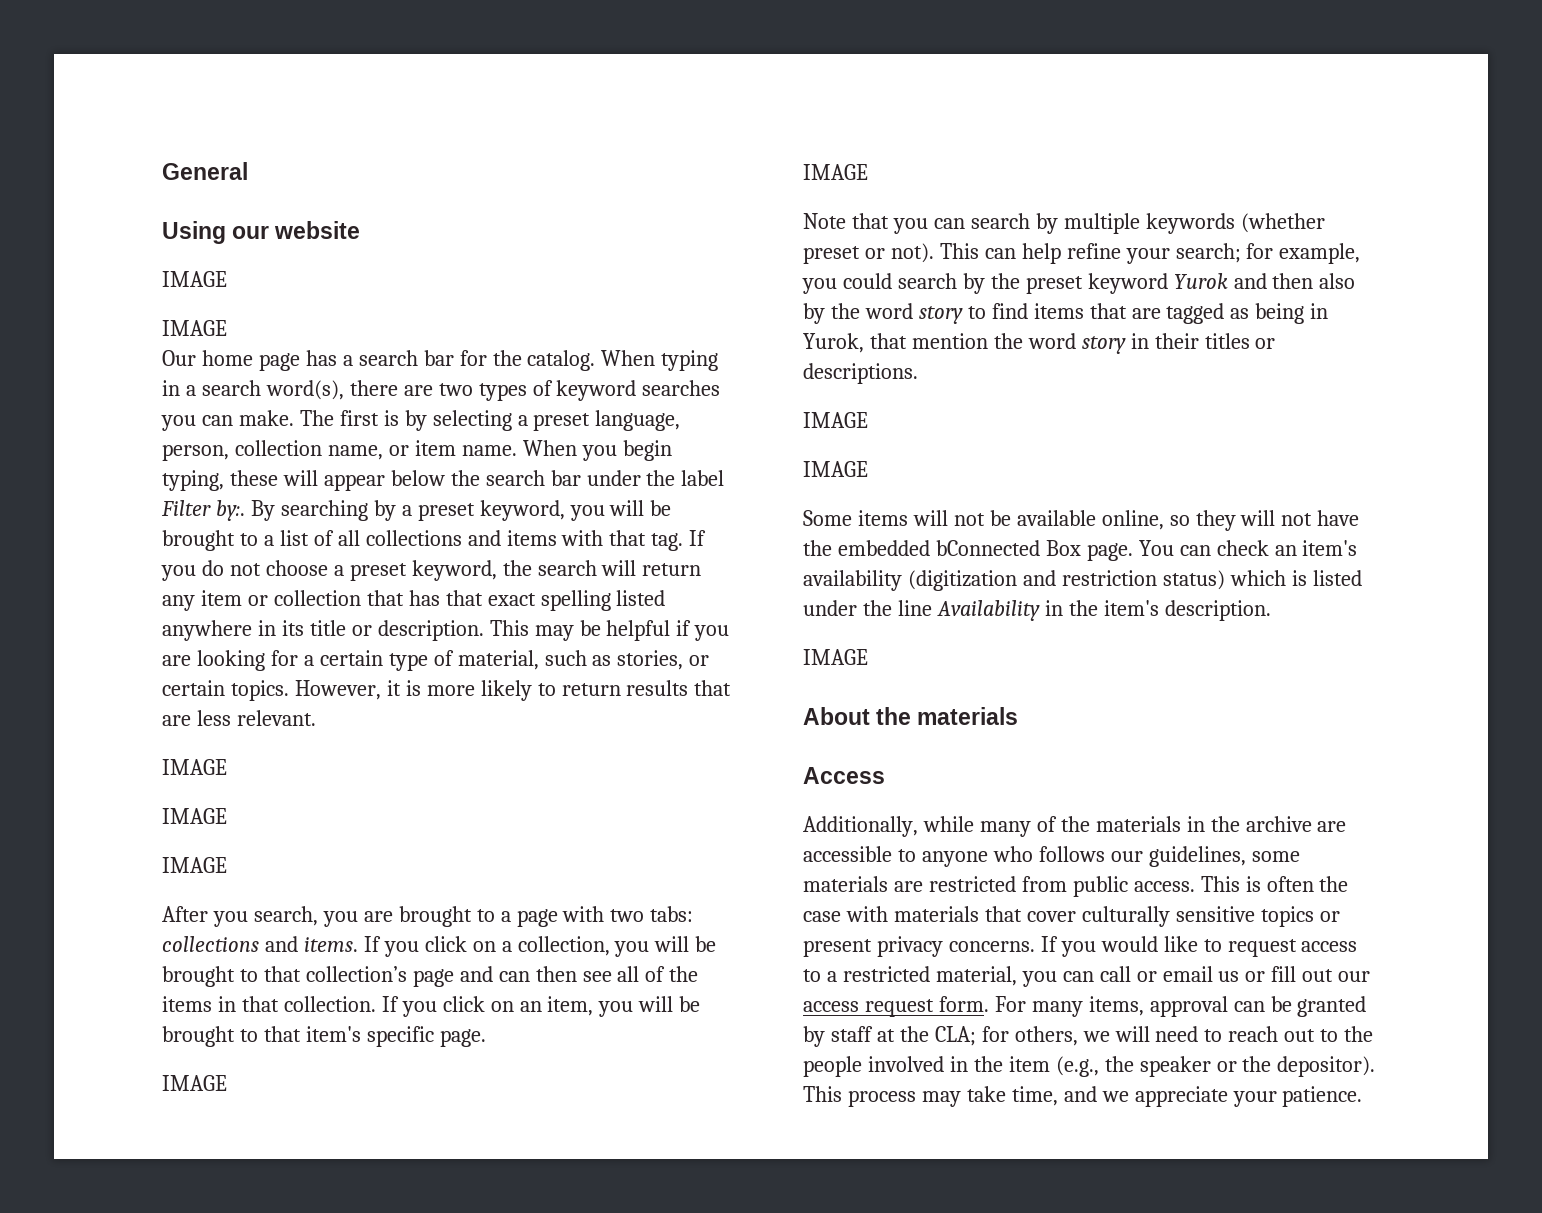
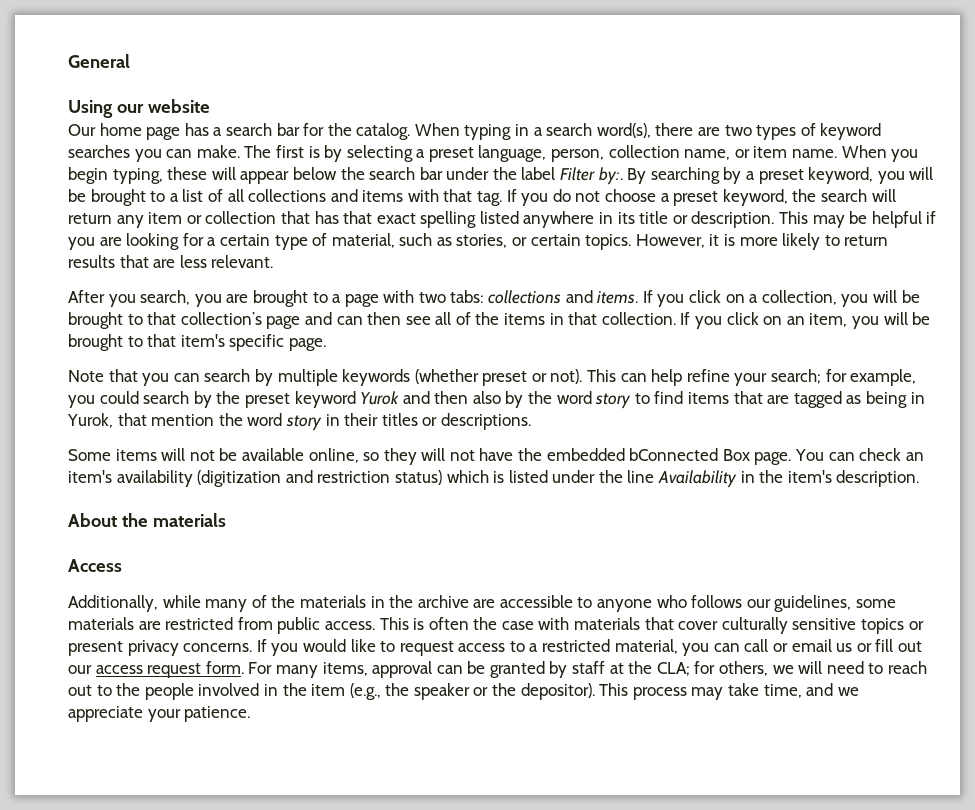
[162,271,227,287] [162,320,227,336] // IMAGE // IMAGE -> (210, 106) none
[162,759,227,775] [162,808,227,824] [162,857,227,873] // IMAGE // IMAGE // IMAGE -> (274, 261) none
[162,1075,227,1091] [803,164,868,180] // IMAGE // IMAGE -> (326, 344) none
[803,412,868,428] [803,461,868,477] // IMAGE // IMAGE -> (531, 421) none
[803,649,868,665] // IMAGE -> (920, 478) none

